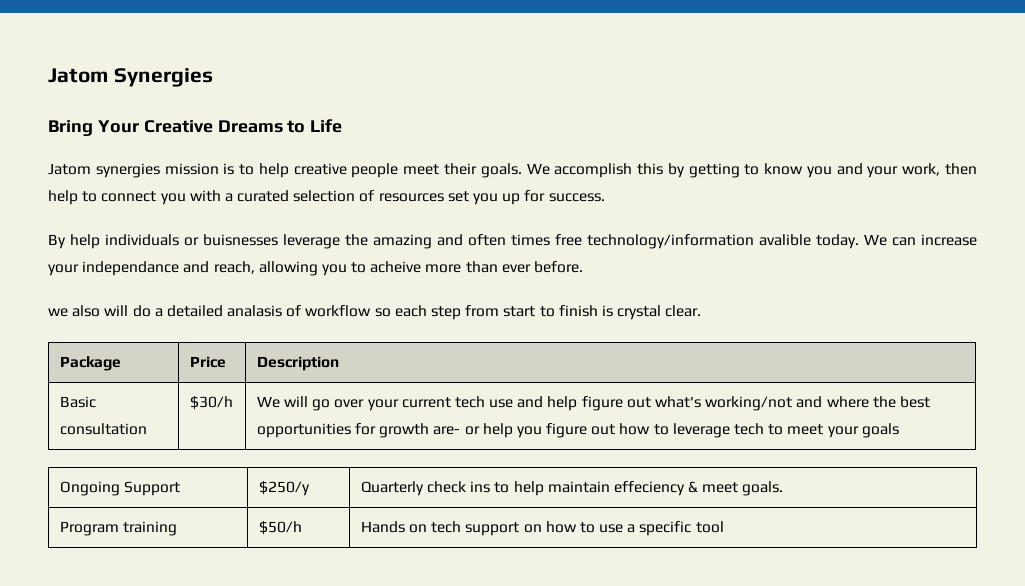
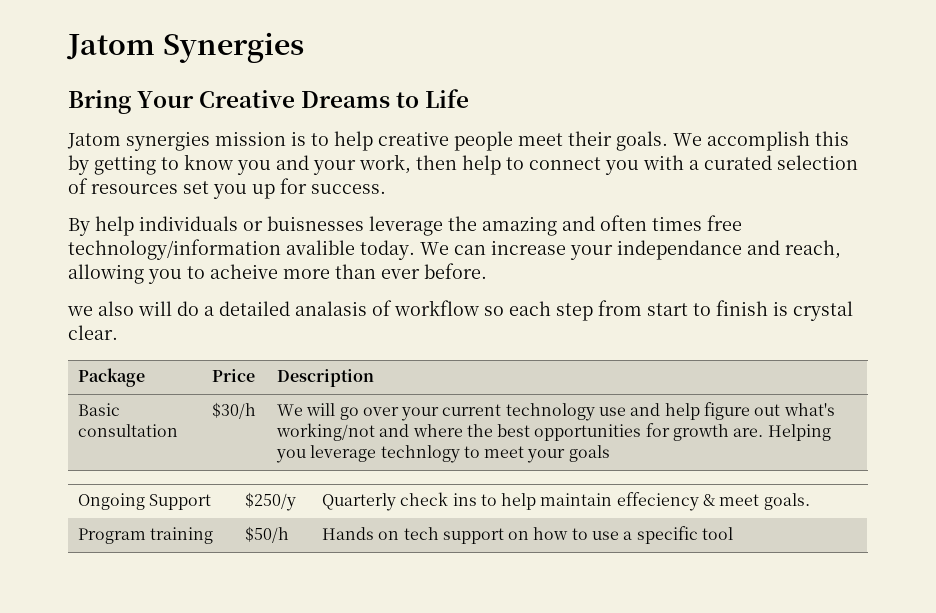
[454,396,485,408] tech -> [505,403,595,421] technology
[433,423,765,438] are- or help you figure out how to leverage tech -> [733,424,831,441] [275,445,460,463] are. Helping you leverage technlogy

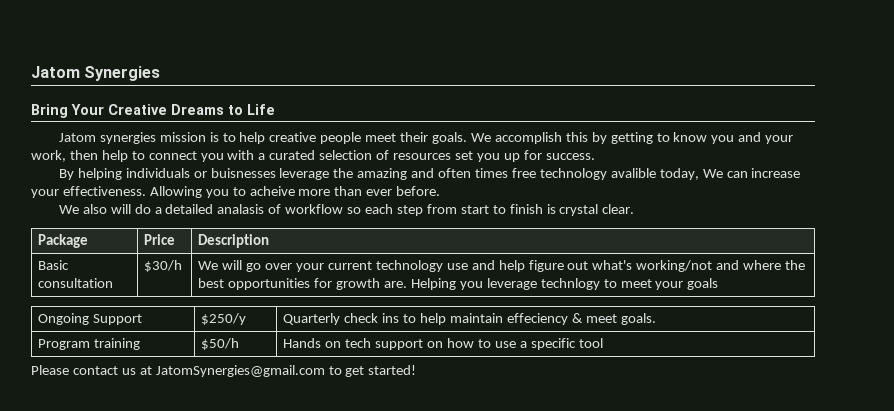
[95,216,134,236] help -> [77,168,122,180] helping
[68,239,415,260] technology/information avalible today. -> [539,168,699,180] technology avalible today,
[617,240,841,260] [68,264,144,284] independance and reach, allowing -> [62,186,202,198] effectiveness. Allowing
[67,306,93,316] we -> [58,205,79,214] We
(734, 533) none -> [31,365,417,377] // Please contact us at JatomSynergies@gmail.com to get started!

